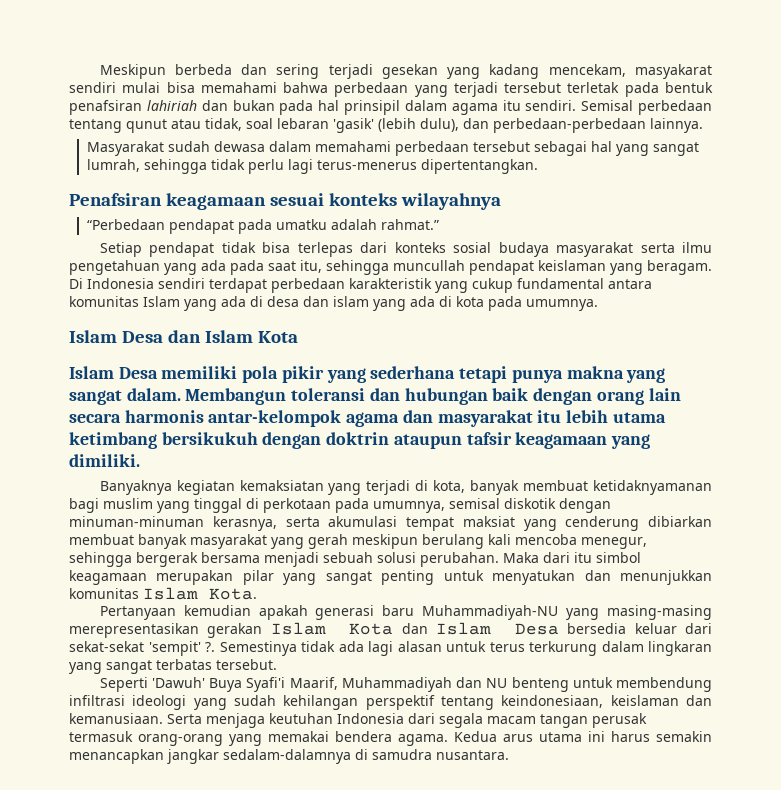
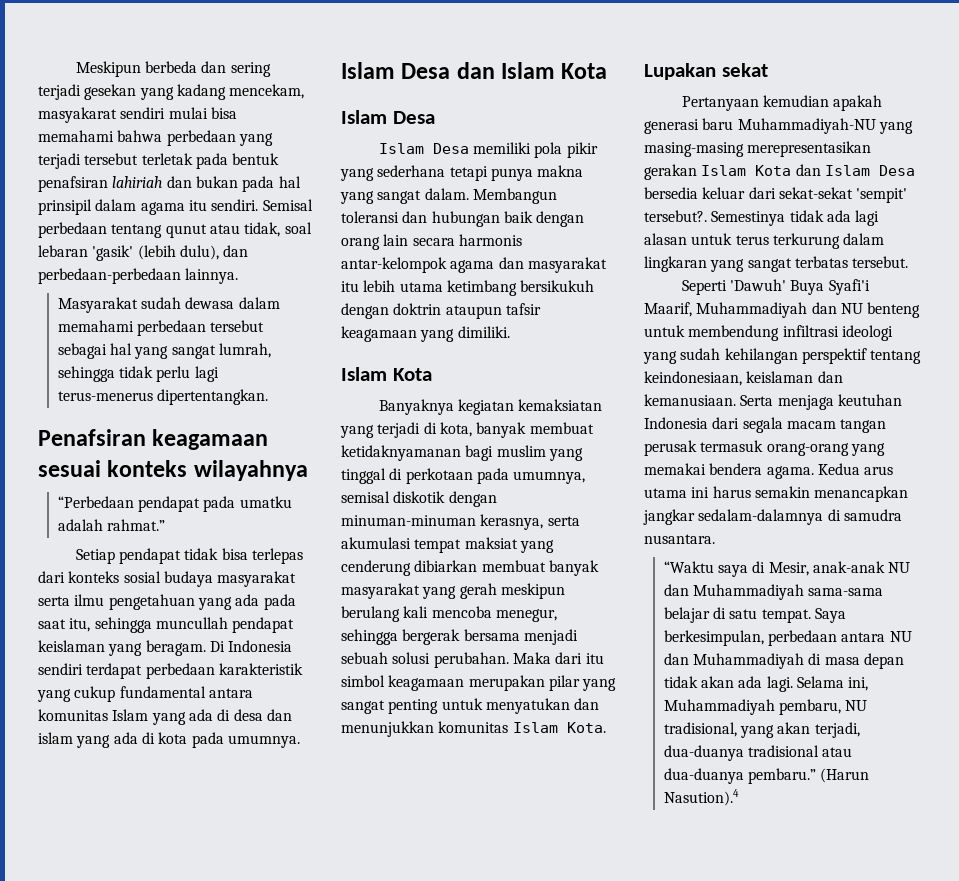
(158, 373) none -> [378,143,469,154] // Islam Desa
(140, 460) none -> [341,367,432,381] // Islam Kota
(257, 594) none -> [644,63,768,80] // Lupakan sekat
[205,642,215,652] ?. -> [644,210,707,222] tersebut?.
(509, 755) none -> [663,561,911,577] [663,584,884,600] [663,607,847,623] [663,630,912,646] [663,653,905,669] [663,676,869,692] [663,699,868,715] [663,722,860,738] [663,745,853,761] [663,768,870,784] [663,789,739,806] // “Waktu saya di Mesir, anak-anak NU dan Muhammadiyah sama-sama belajar di satu tempat. Saya berkesimpulan, perbedaan antara NU dan Muhammadiyah di masa depan tidak akan ada lagi. Selama ini, Muhammadiyah pembaru, NU tradisional, yang akan terjadi, dua-duanya tradisional atau dua-duanya pembaru.” (Harun Nasution).4

